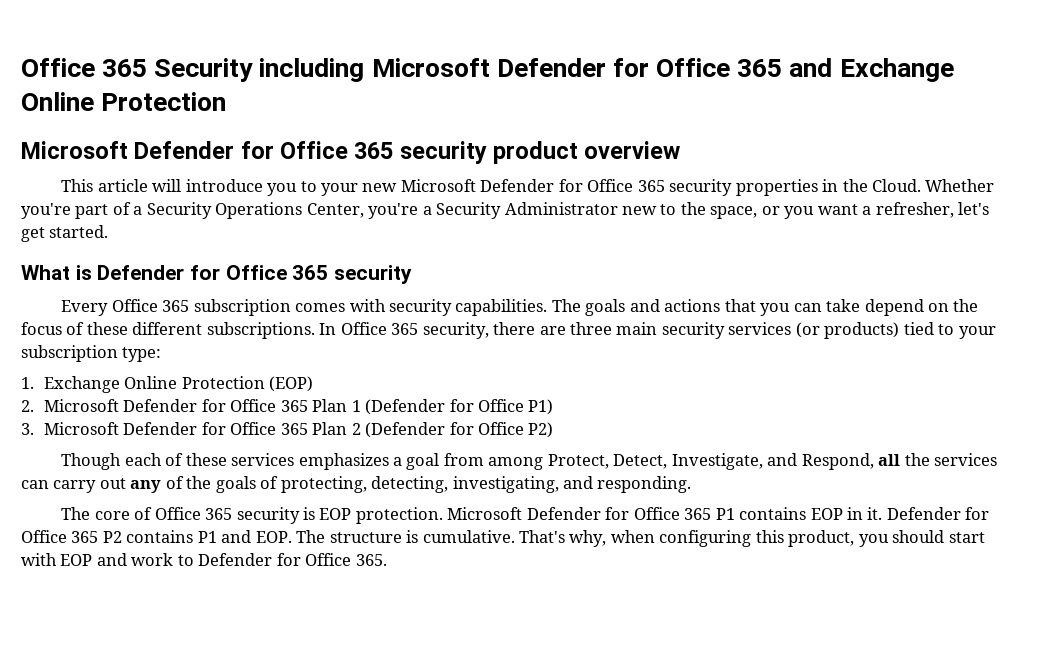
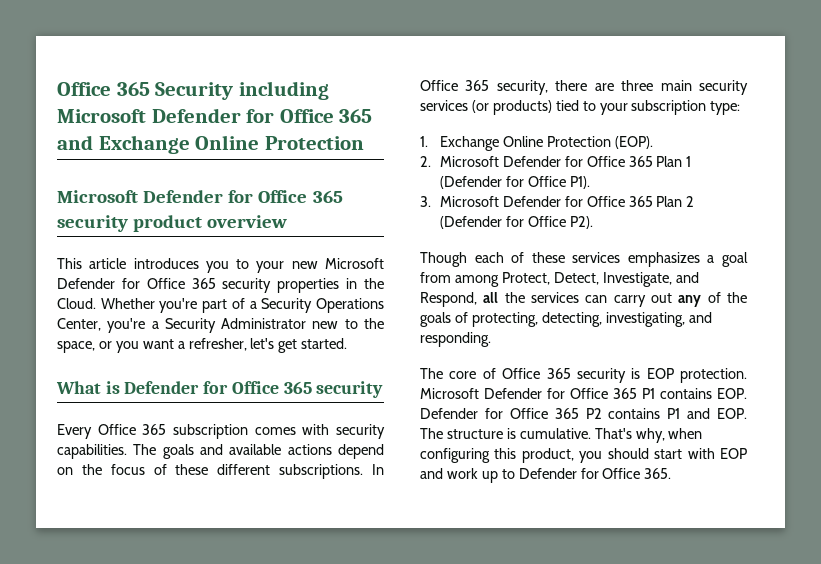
[152,179,263,192] will introduce -> [133,258,199,269] introduces
[664,299,861,316] actions that you can take -> [229,444,332,455] available actions
[269,376,314,392] (EOP) -> [614,136,653,149] (EOP).
[528,399,554,415] P1) -> [569,176,590,189] P1).
[528,422,554,438] P2) -> [569,216,593,229] P2).
[810,507,883,520] EOP in it. -> [717,388,748,399] EOP.
(174, 559) none -> [481,471,498,483] up

